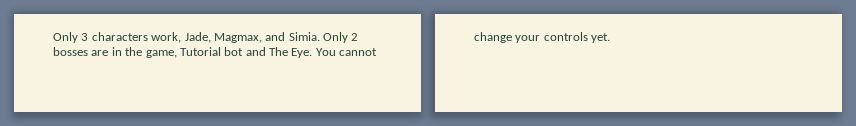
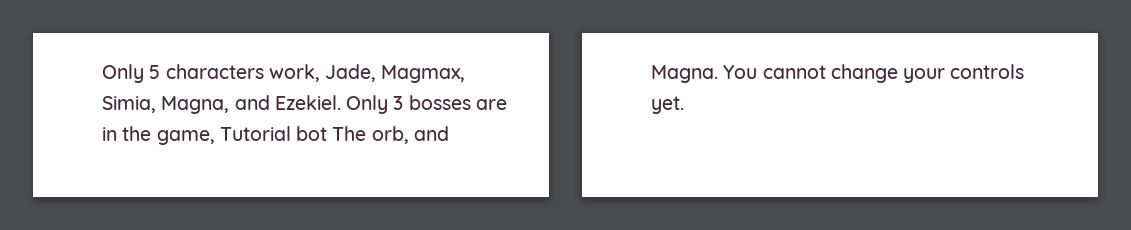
[53,32,89,43] Only 3 -> [102,64,161,83] Only 5
[265,32,359,43] and Simia. Only 2 -> [102,95,404,114] Simia, Magna, and Ezekiel. Only 3
[245,47,313,58] and The Eye. -> [332,126,449,144] [651,65,718,83] The orb, and Magna.

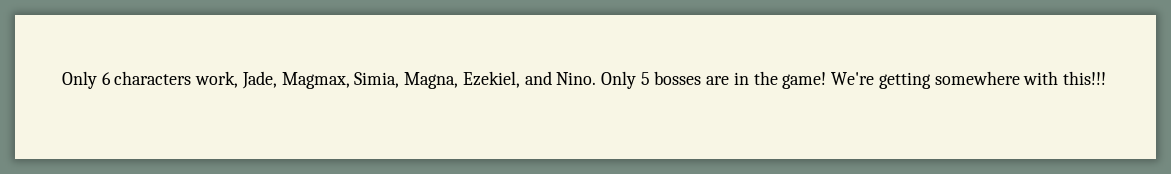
[102,64,161,83] Only 5 -> [62,71,111,89] Only 6
[234,95,507,114] [102,126,449,145] [651,64,1025,83] [651,96,684,114] and Ezekiel. Only 3 bosses are in the game, Tutorial bot The orb, and Magna. You cannot change your controls yet. -> [462,71,1106,89] Ezekiel, and Nino. Only 5 bosses are in the game! We're getting somewhere with this!!!

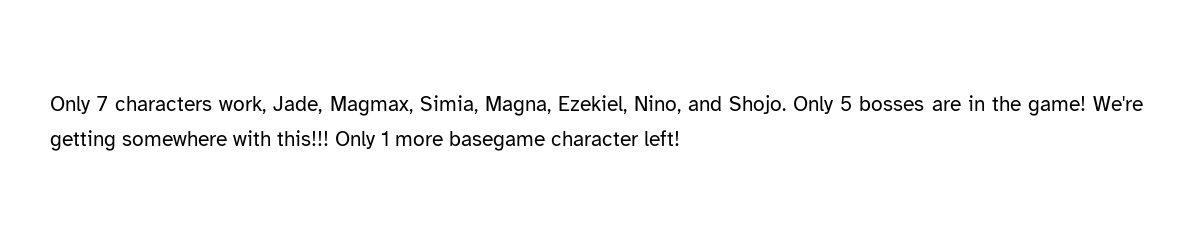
[62,71,111,89] Only 6 -> [50,96,109,114] Only 7
[524,71,597,85] and Nino. -> [633,95,787,114] Nino, and Shojo.
(1106, 78) none -> [335,130,680,151] Only 1 more basegame character left!

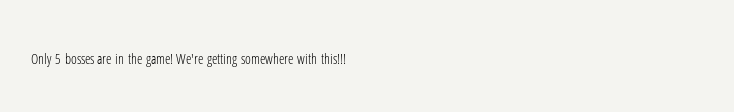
[50,95,835,116] Only 7 characters work, Jade, Magmax, Simia, Magna, Ezekiel, Nino, and Shojo. Only -> [31,53,52,67] Only
[335,130,680,151] Only 1 more basegame character left! -> (346, 58) none

